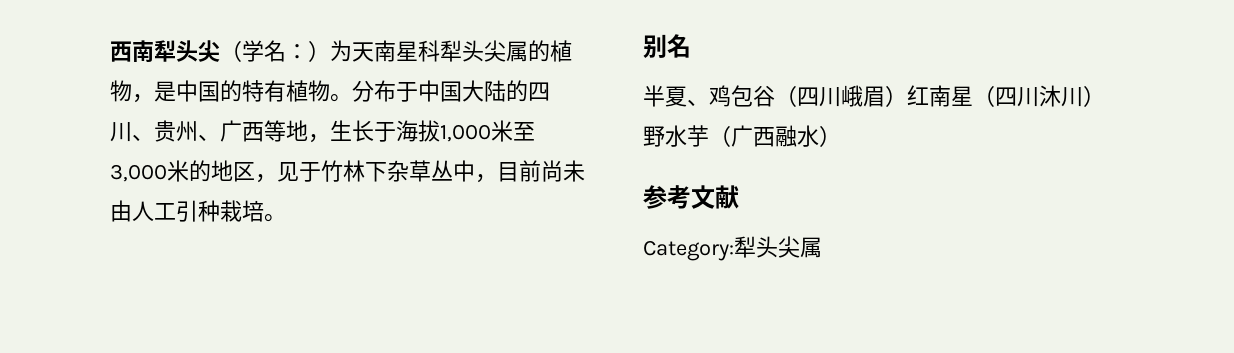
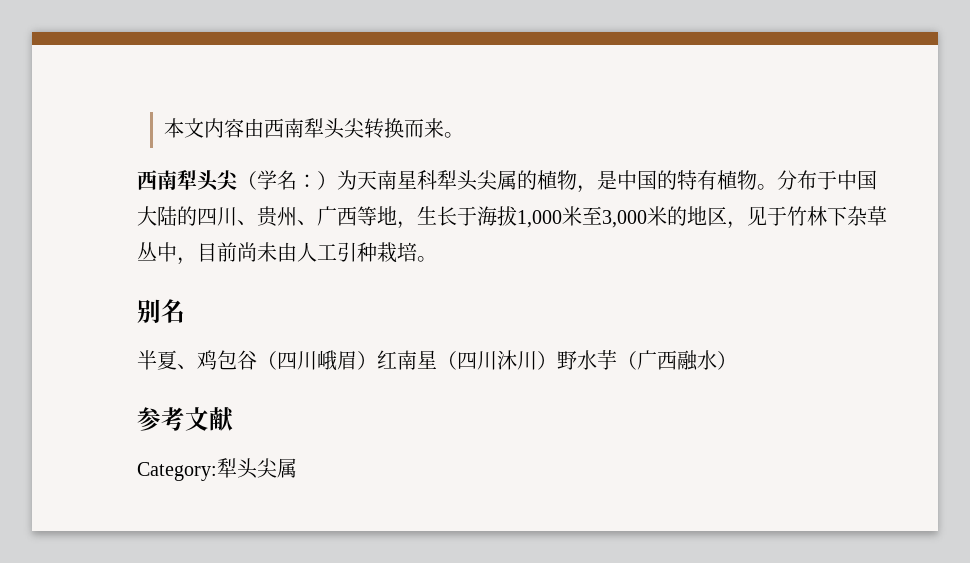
(110, 51) none -> [164,118,465,139] 本文内容由西南犁头尖转换而来。 //

